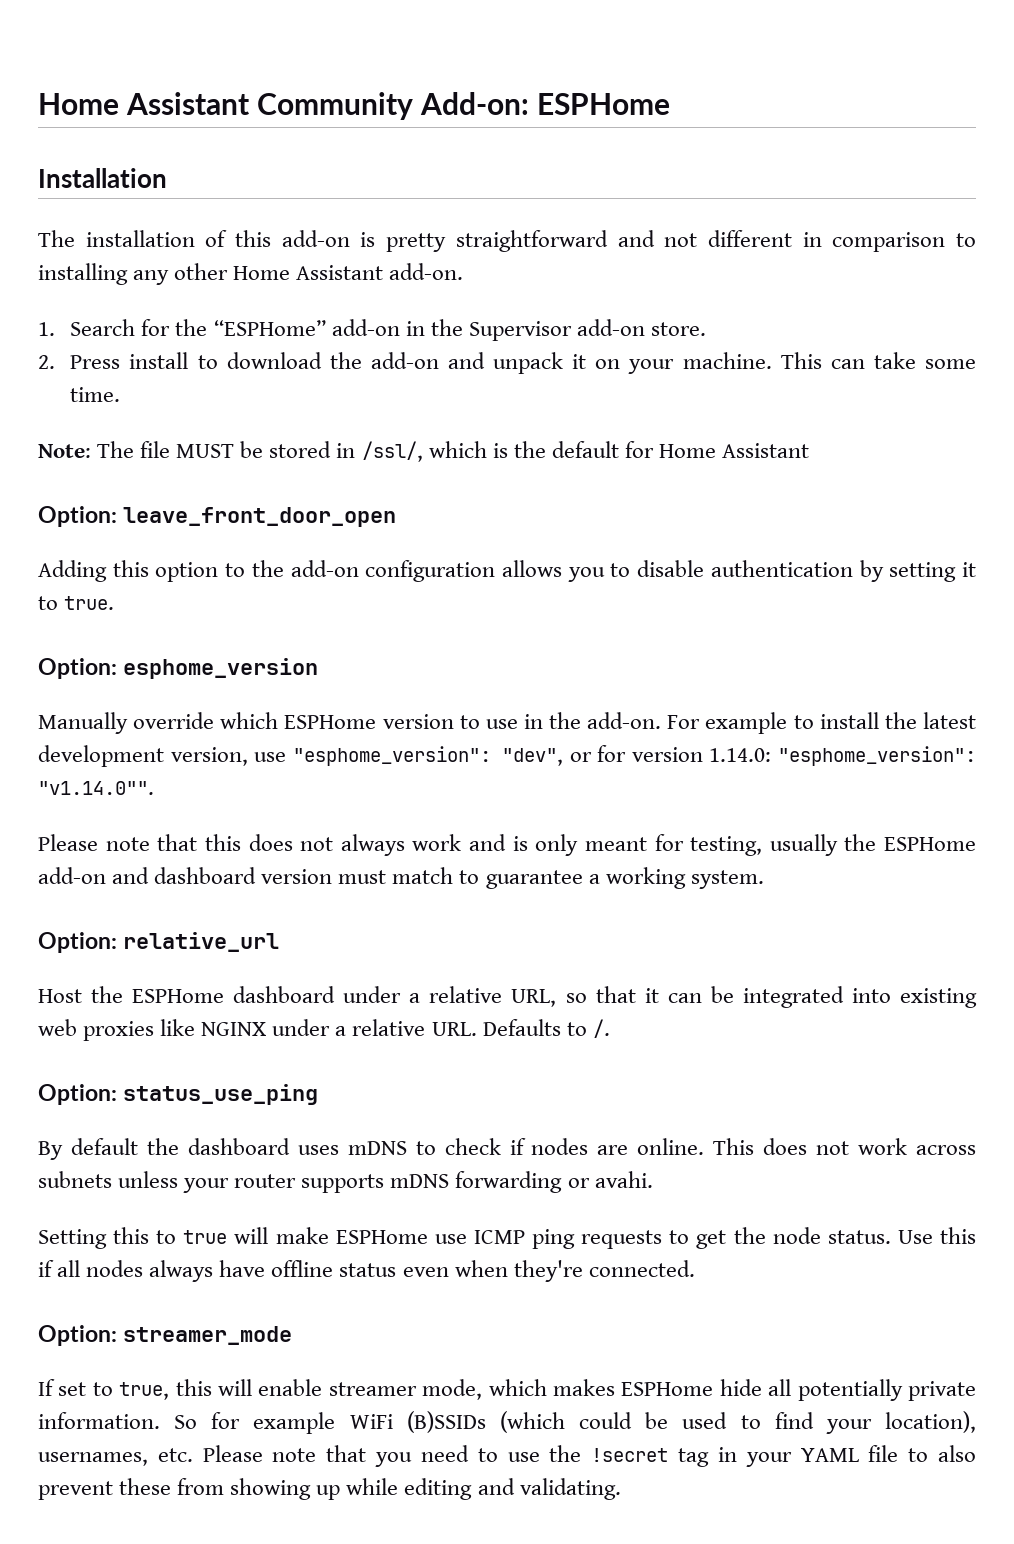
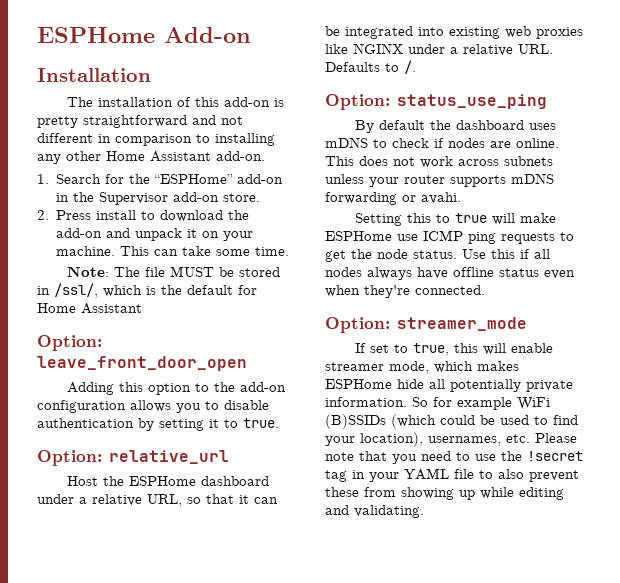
[38,92,671,120] Home Assistant Community Add-on: ESPHome -> [37,27,251,43] ESPHome Add-on
[38,658,319,679] [38,712,976,734] [38,745,976,767] [38,781,154,795] [38,834,976,856] [38,867,764,889] // Option: esphome_version // Manually override which ESPHome version to use in the add-on. For example to install the latest development version, use "esphome_version": "dev", or for version 1.14.0: "esphome_version": "v1.14.0"". // Please note that this does not always work and is only meant for testing, usually the ESPHome add-on and dashboard version must match to guarantee a working system. -> (279, 423) none

